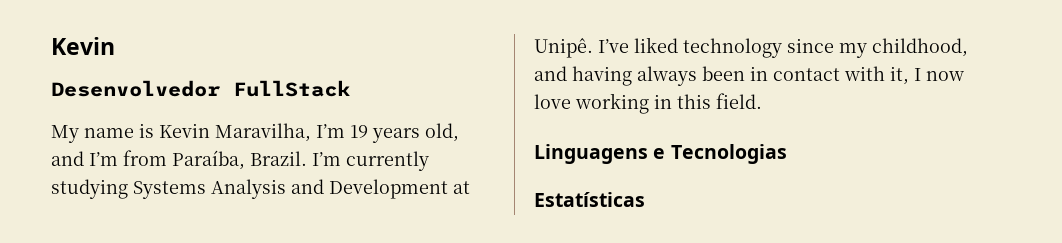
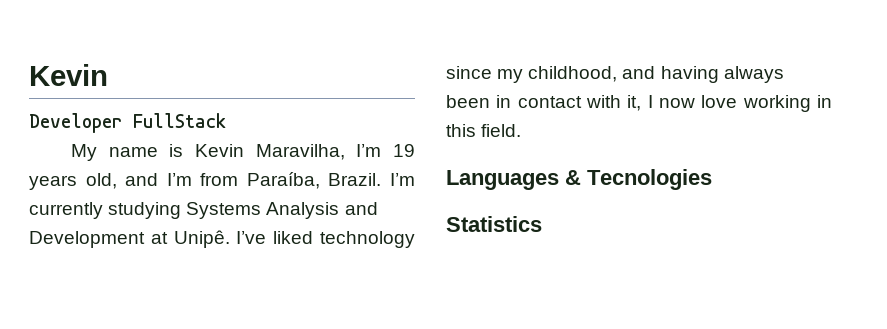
[51,80,221,97] Desenvolvedor -> [29,113,122,133] Developer
[534,144,787,164] [534,192,645,207] Linguagens e Tecnologias // Estatísticas -> [446,169,712,190] [446,216,542,232] Languages & Tecnologies // Statistics

